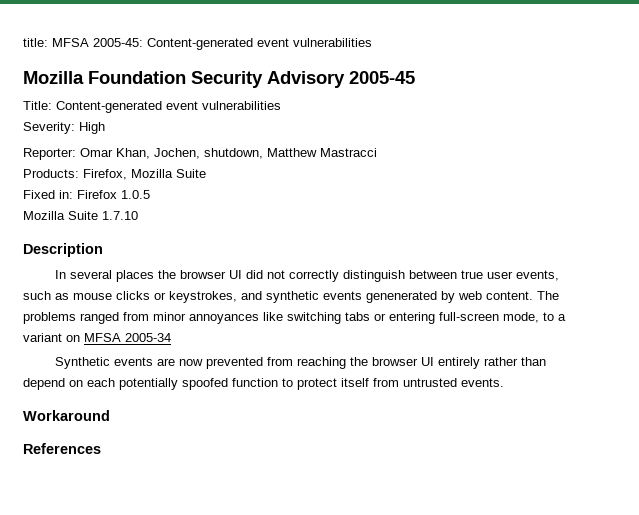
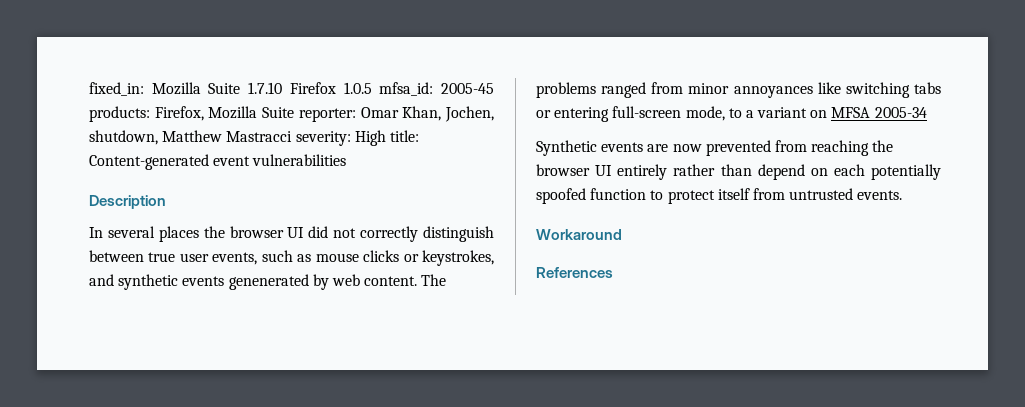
[23,38,372,50] [23,71,415,88] [23,101,281,113] [23,122,105,134] [23,148,76,160] title: MFSA 2005-45: Content-generated event vulnerabilities // Mozilla Foundation Security Advisory 2005-45 // Title: Content-generated event vulnerabilities // Severity: High // Reporter: -> [89,82,495,96] [89,106,356,122] fixed_in: Mozilla Suite 1.7.10 Firefox 1.0.5 mfsa_id: 2005-45 products: Firefox, Mozilla Suite reporter:
[23,169,206,180] [23,190,150,199] [23,211,138,220] // Products: Firefox, Mozilla Suite // Fixed in: Firefox 1.0.5 // Mozilla Suite 1.7.10 -> [295,130,419,146] [89,154,347,170] severity: High title: Content-generated event vulnerabilities

